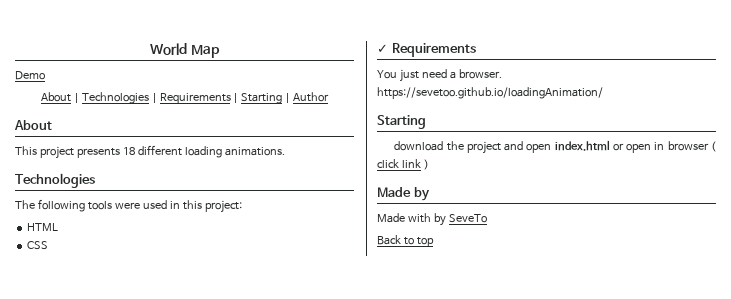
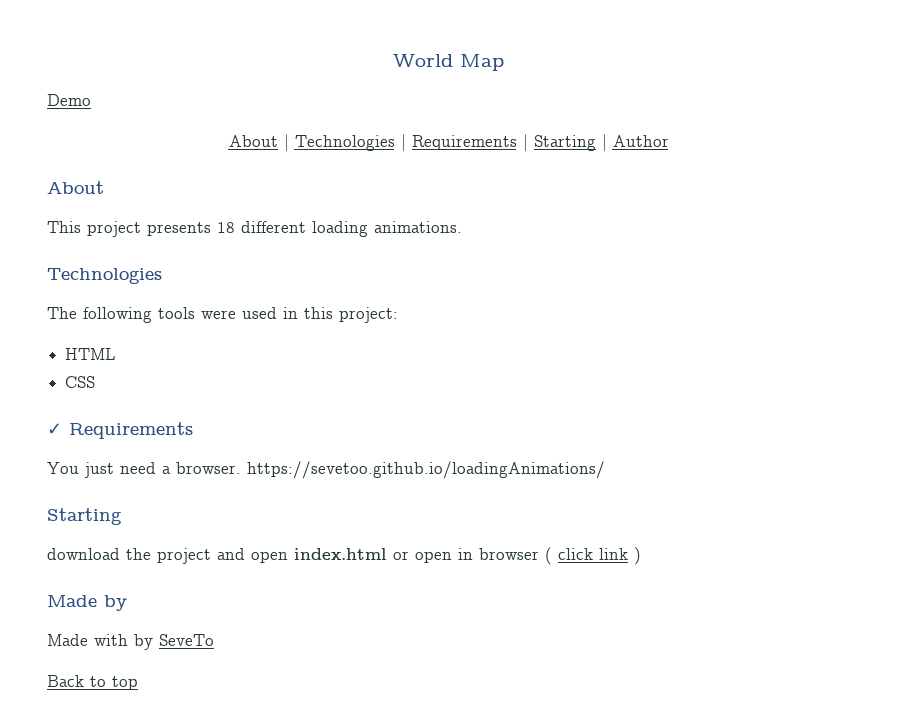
[377,87,603,99] https://sevetoo.github.io/loadingAnimation/ -> [247,461,605,479] https://sevetoo.github.io/loadingAnimations/

